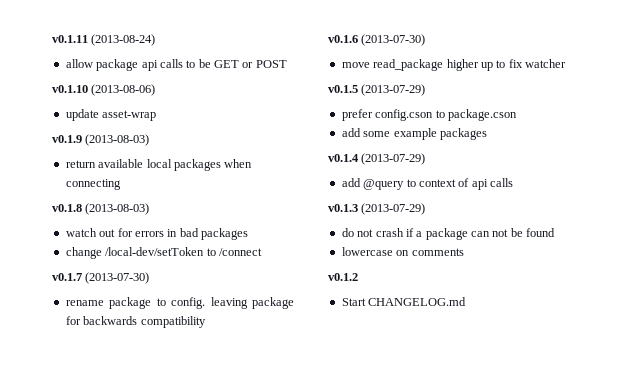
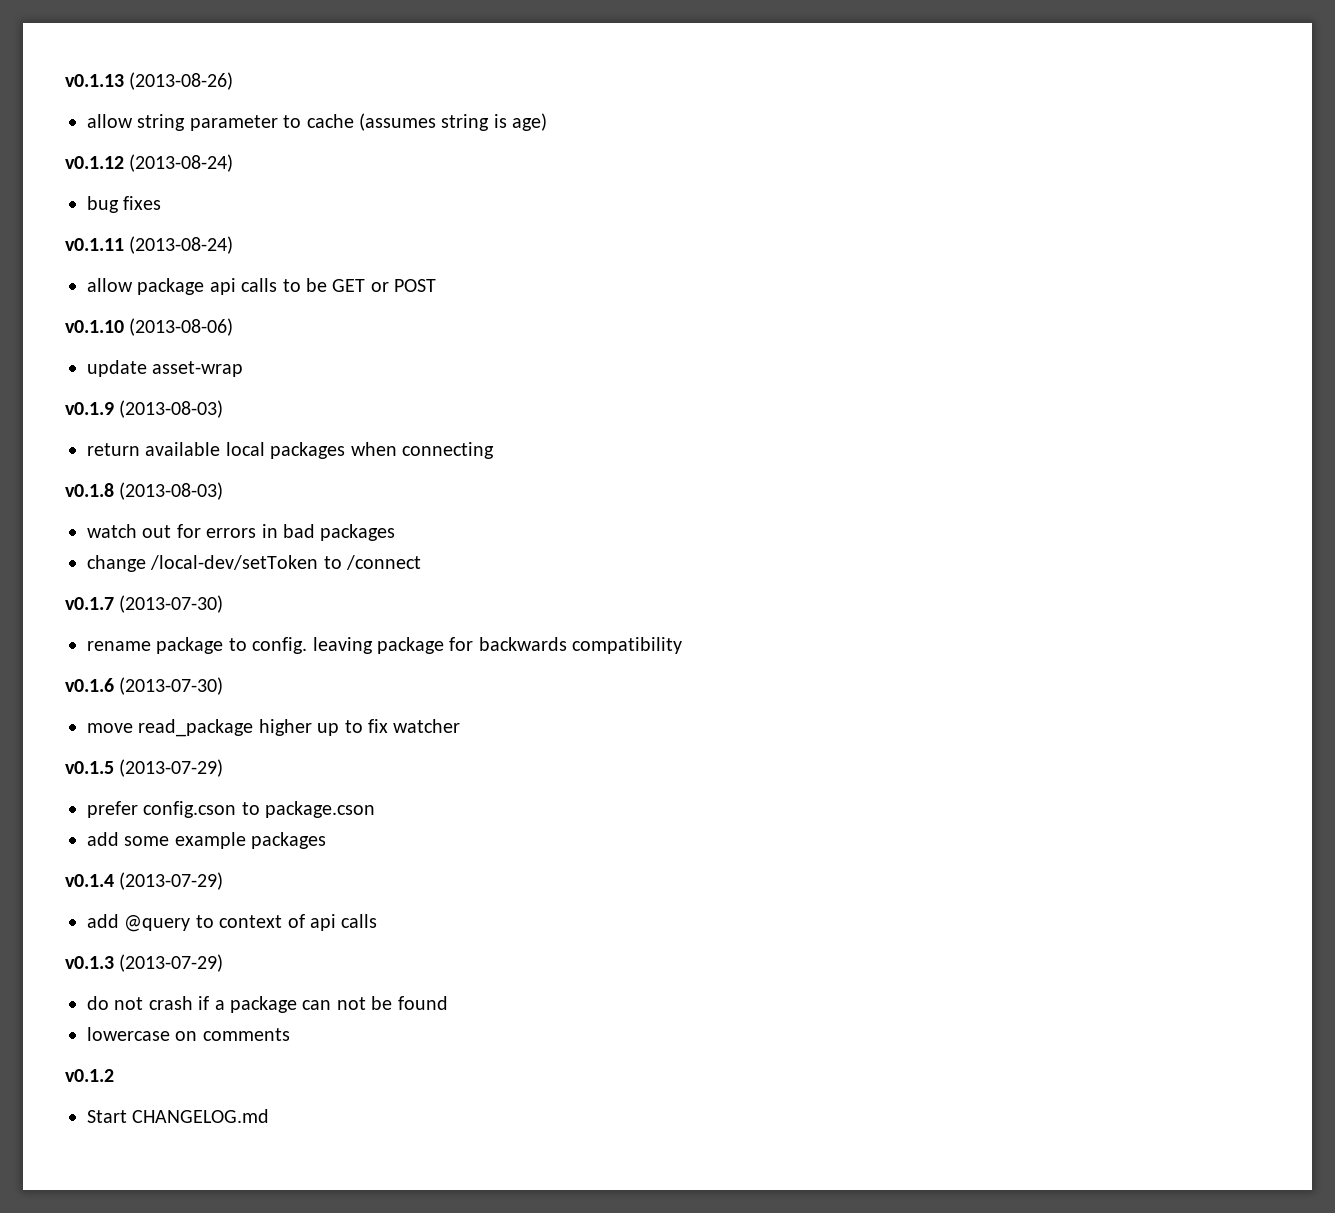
(52, 39) none -> [65,72,234,90] [87,113,548,131] [65,154,234,172] [87,196,162,213] v0.1.13 (2013-08-26) // allow string parameter to cache (assumes string is age) // v0.1.12 (2013-08-24) // bug fixes //

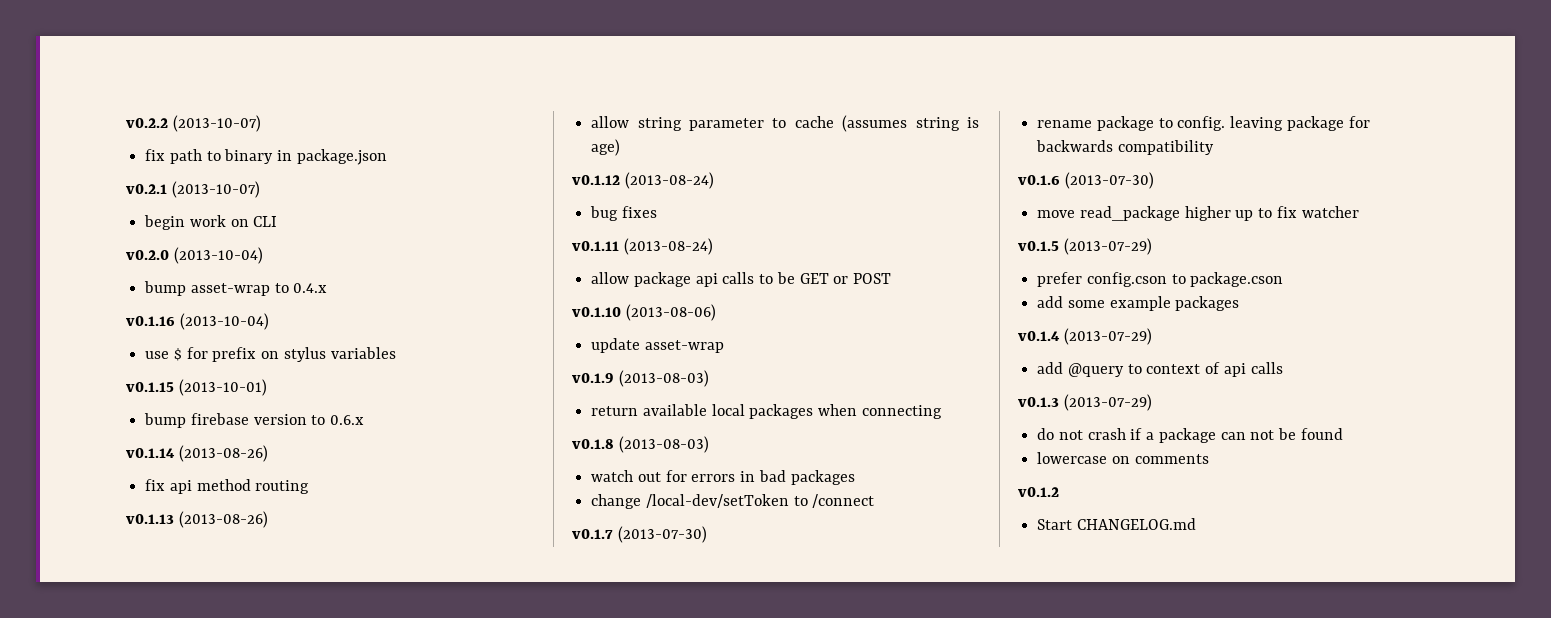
(65, 80) none -> [126,115,261,132] [145,149,387,165] [126,181,260,198] [144,215,278,230] [126,247,263,264] [144,281,328,296] [126,313,269,330] [145,347,396,362] [126,379,267,396] [144,413,365,428] [126,445,268,462] [145,479,310,494] v0.2.2 (2013-10-07) // fix path to binary in package.json // v0.2.1 (2013-10-07) // begin work on CLI // v0.2.0 (2013-10-04) // bump asset-wrap to 0.4.x // v0.1.16 (2013-10-04) // use $ for prefix on stylus variables // v0.1.15 (2013-10-01) // bump firebase version to 0.6.x // v0.1.14 (2013-08-26) // fix api method routing //

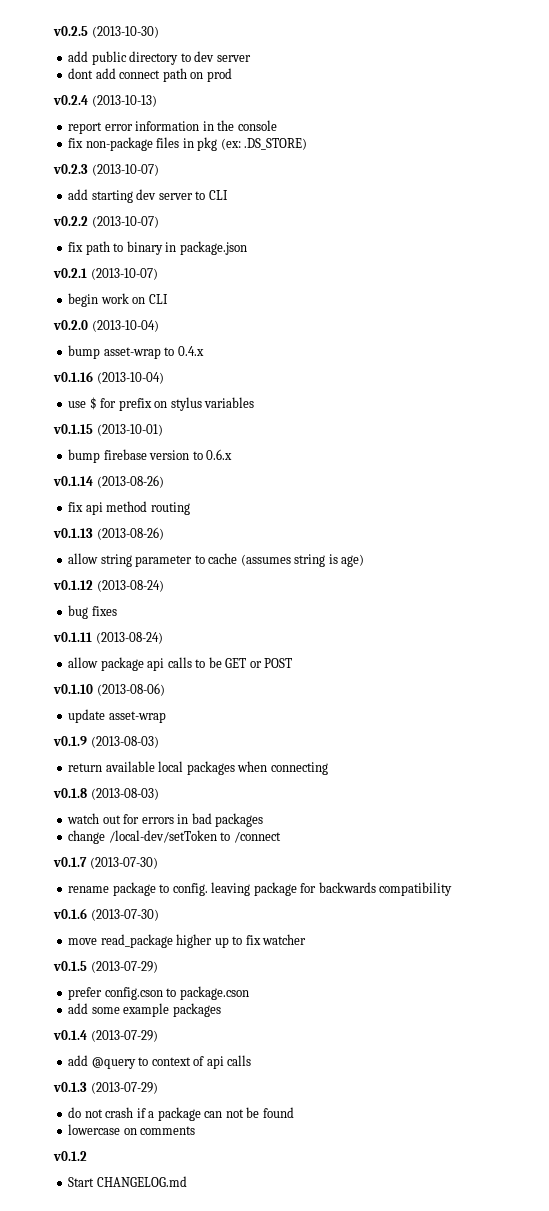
(126, 123) none -> [53,26,159,38] [68,51,251,65] [68,68,232,82] [53,95,157,107] [68,120,277,134] [68,137,308,151] [53,164,159,176] [68,189,228,203] v0.2.5 (2013-10-30) // add public directory to dev server // dont add connect path on prod // v0.2.4 (2013-10-13) // report error information in the console // fix non-package files in pkg (ex: .DS_STORE) // v0.2.3 (2013-10-07) // add starting dev server to CLI //

